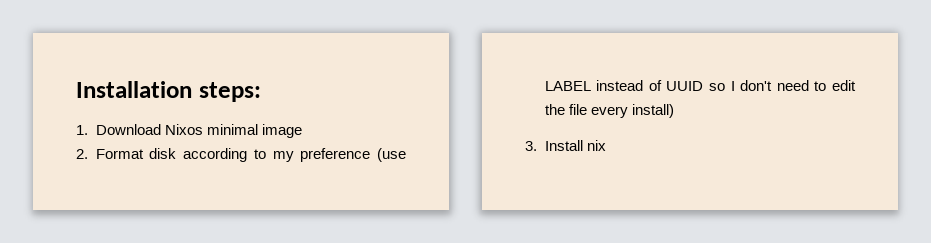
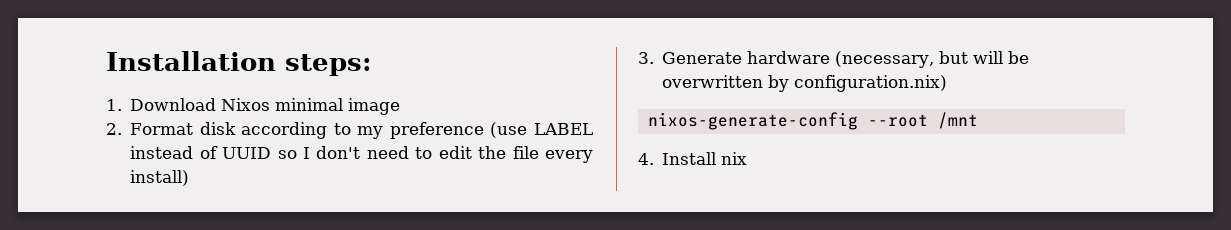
(537, 146) none -> [662,51,1030,68] [662,75,948,92] [647,112,978,130] [638,153,654,165] Generate hardware (necessary, but will be overwritten by configuration.nix) // nixos-generate-config --root /mnt // 4.

